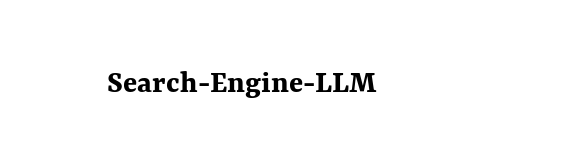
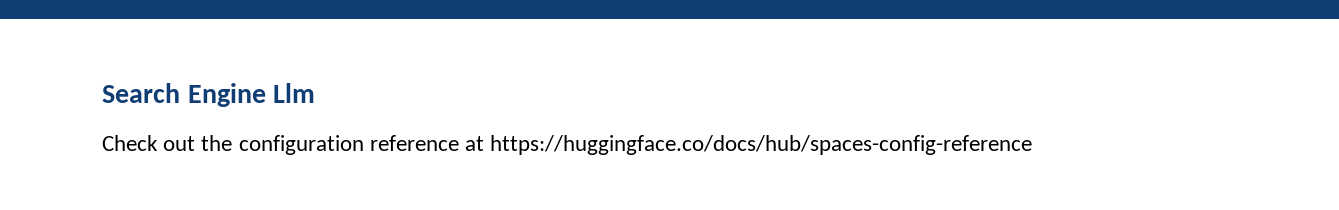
[107,71,377,98] Search-Engine-LLM -> [102,83,316,107] [102,135,1033,155] Search Engine Llm // Check out the configuration reference at https://huggingface.co/docs/hub/spaces-config-reference

